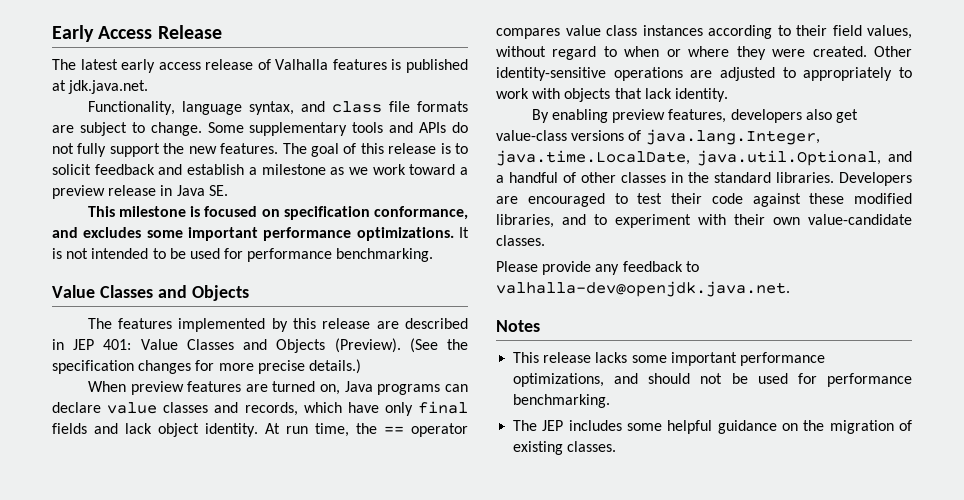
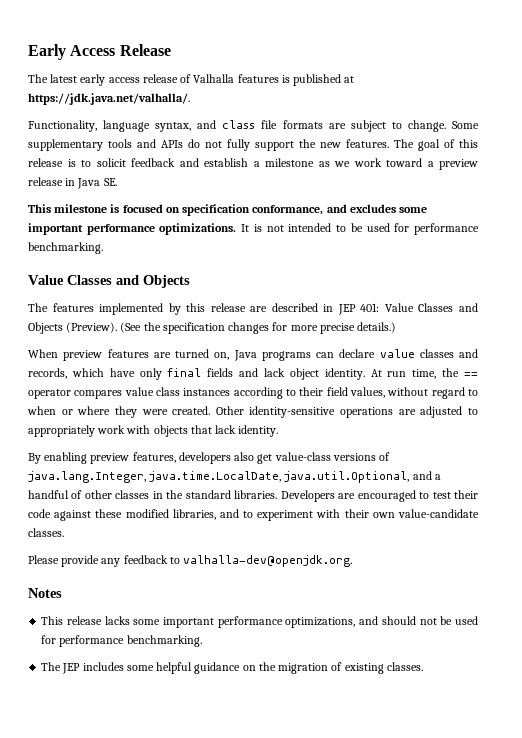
[68,80,149,94] jdk.java.net. -> [28,93,190,105] https://jdk.java.net/valhalla/.
[899,67,912,78] to -> (95, 431) none
[496,281,790,297] valhalla-dev@openjdk.java.net. -> [183,555,353,567] valhalla-dev@openjdk.org.

